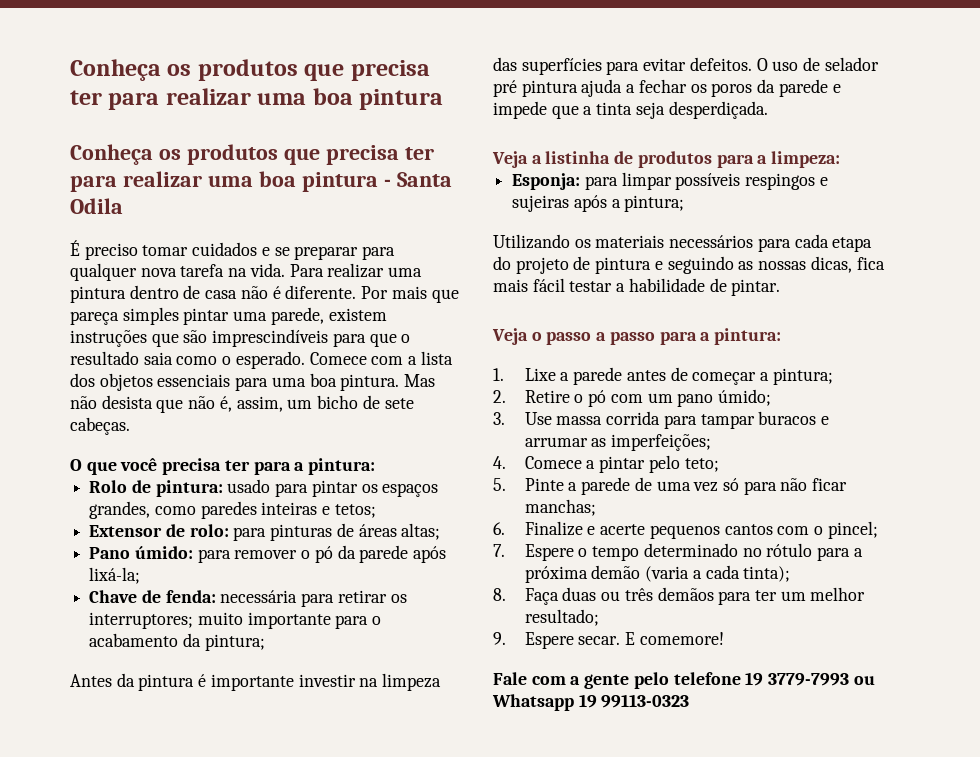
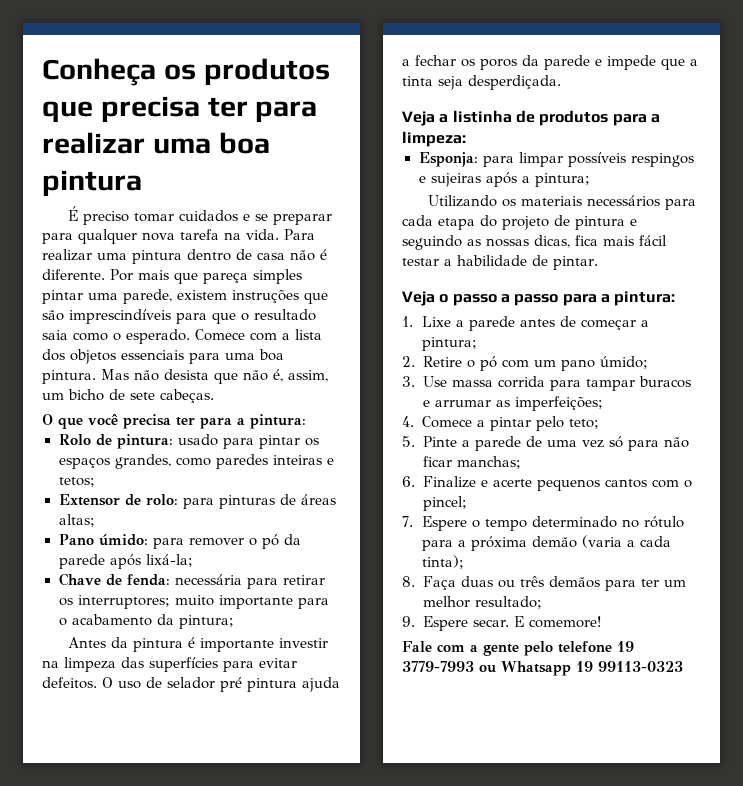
[70,144,434,165] [70,171,452,192] [70,198,123,214] // Conheça os produtos que precisa ter para realizar uma boa pintura - Santa Odila -> (142, 183) none

